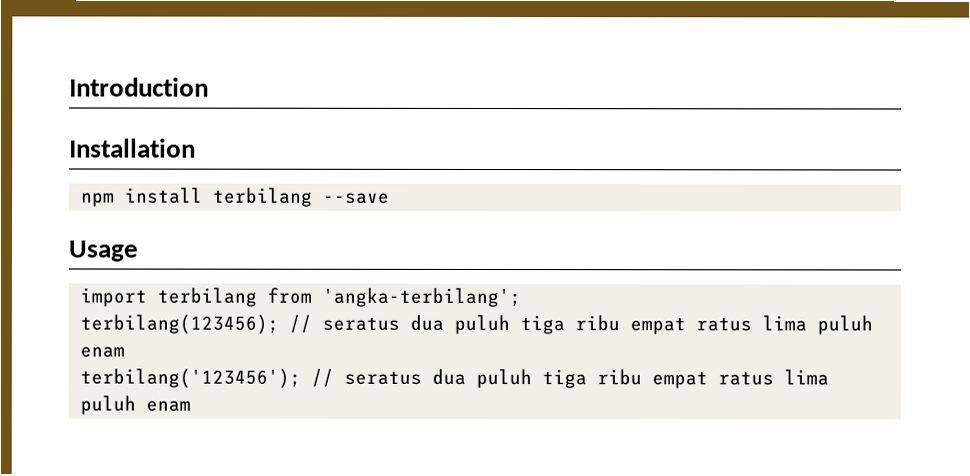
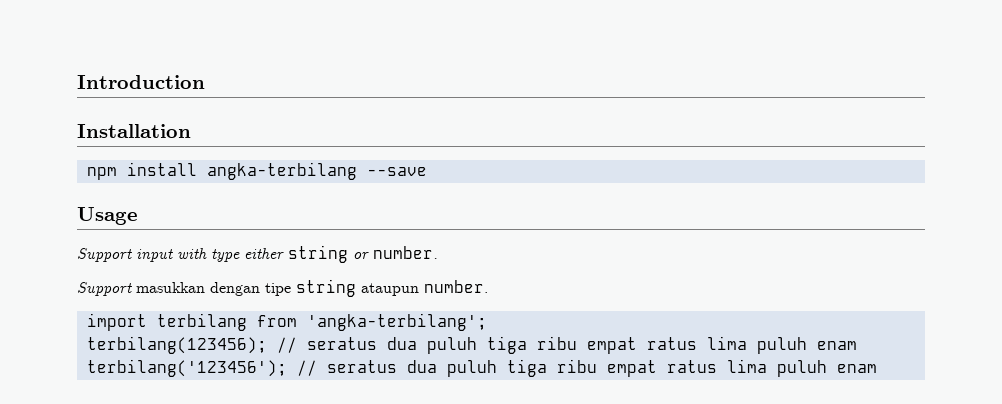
[213,187,313,207] terbilang -> [206,162,357,180] angka-terbilang
(138, 251) none -> [77,245,438,263] [77,279,488,297] // Support input with type either string or number. // Support masukkan dengan tipe string ataupun number.

